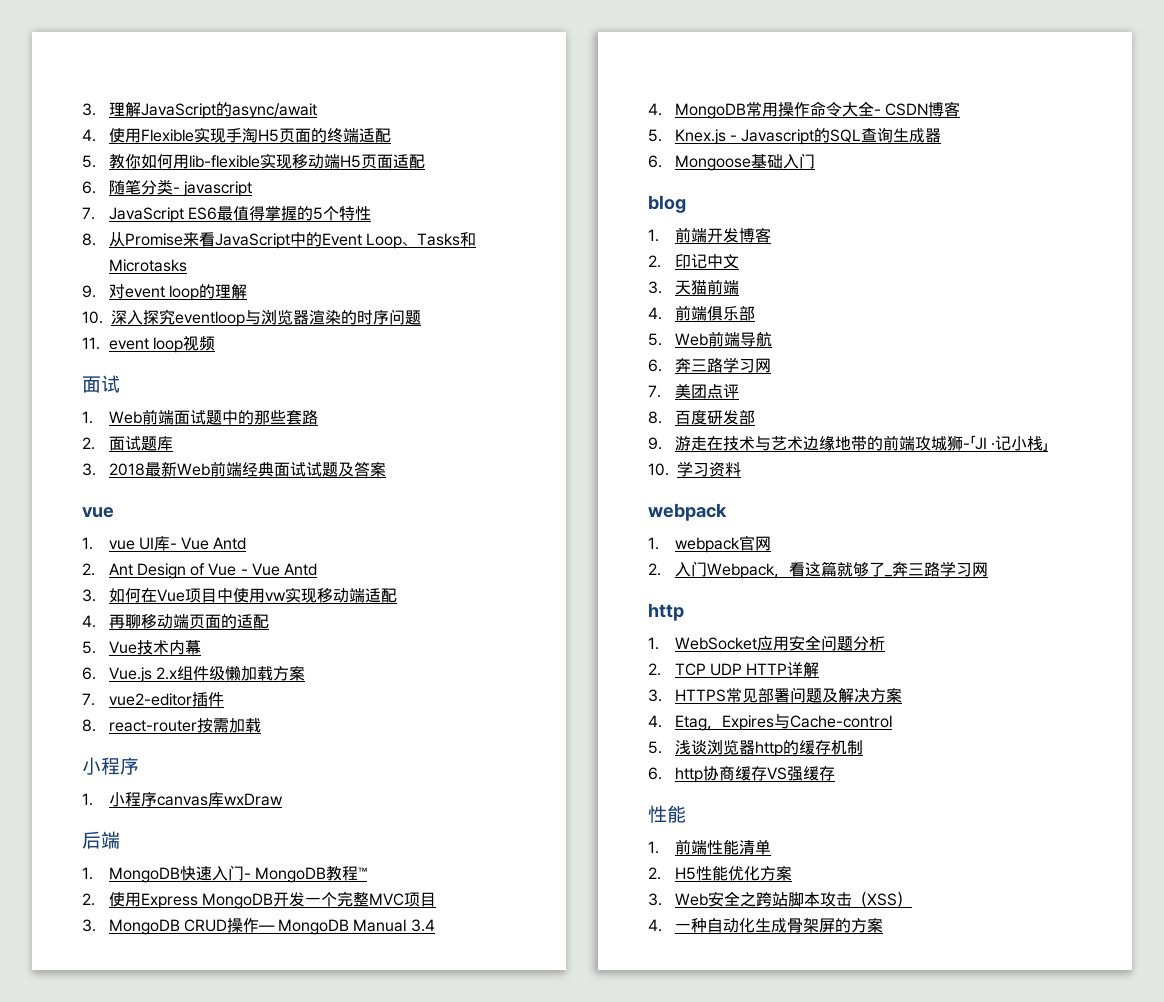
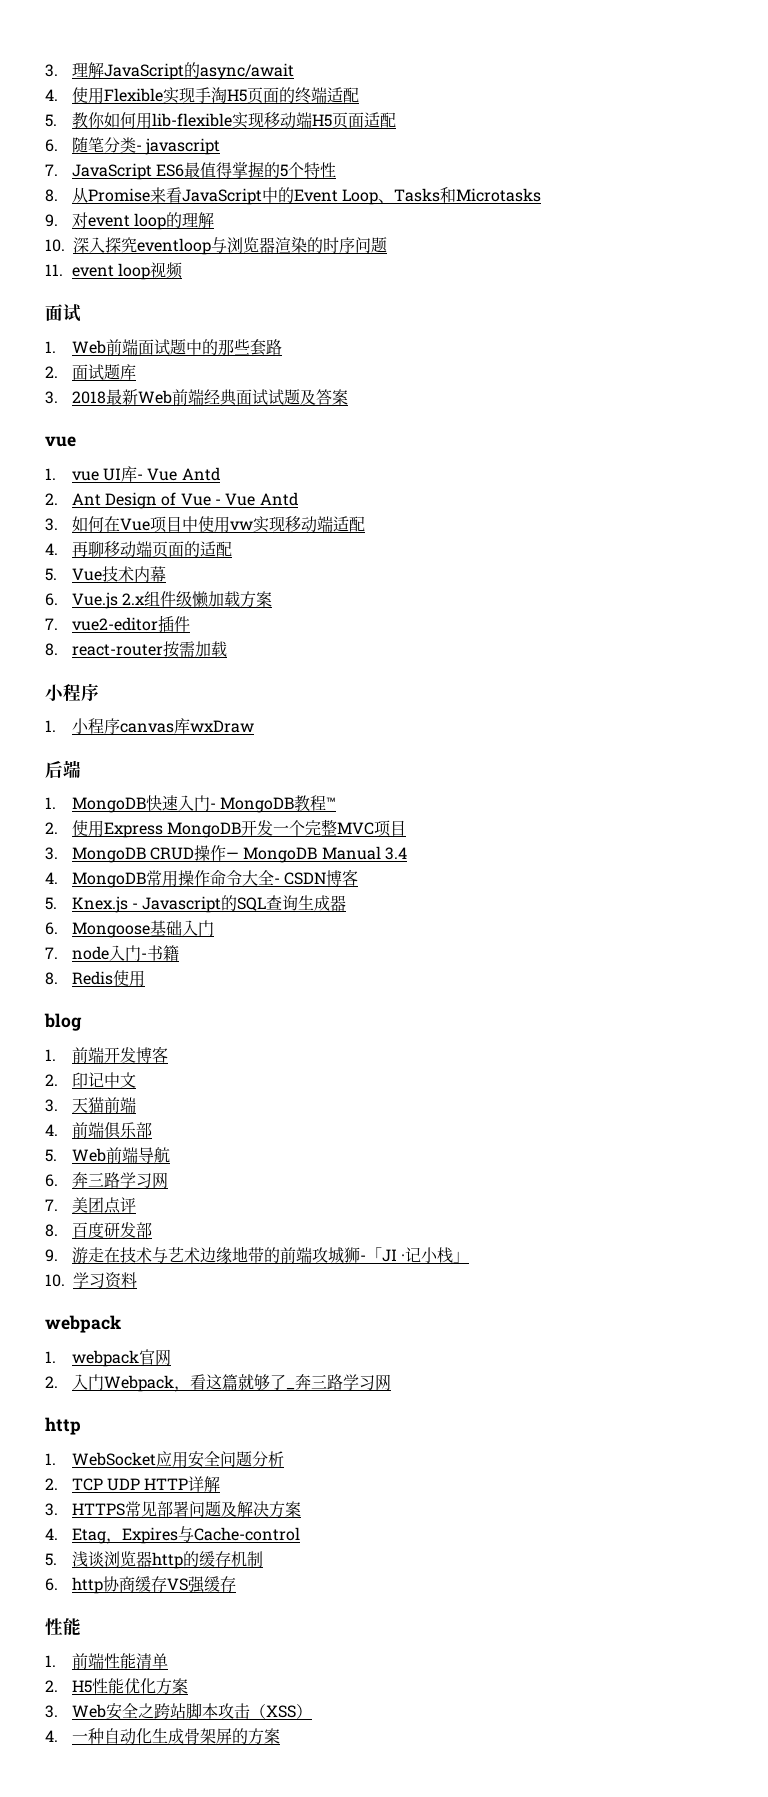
(815, 161) none -> [45,945,179,961] [45,970,145,987] // 7. node入门-书籍 // 8. Redis使用

